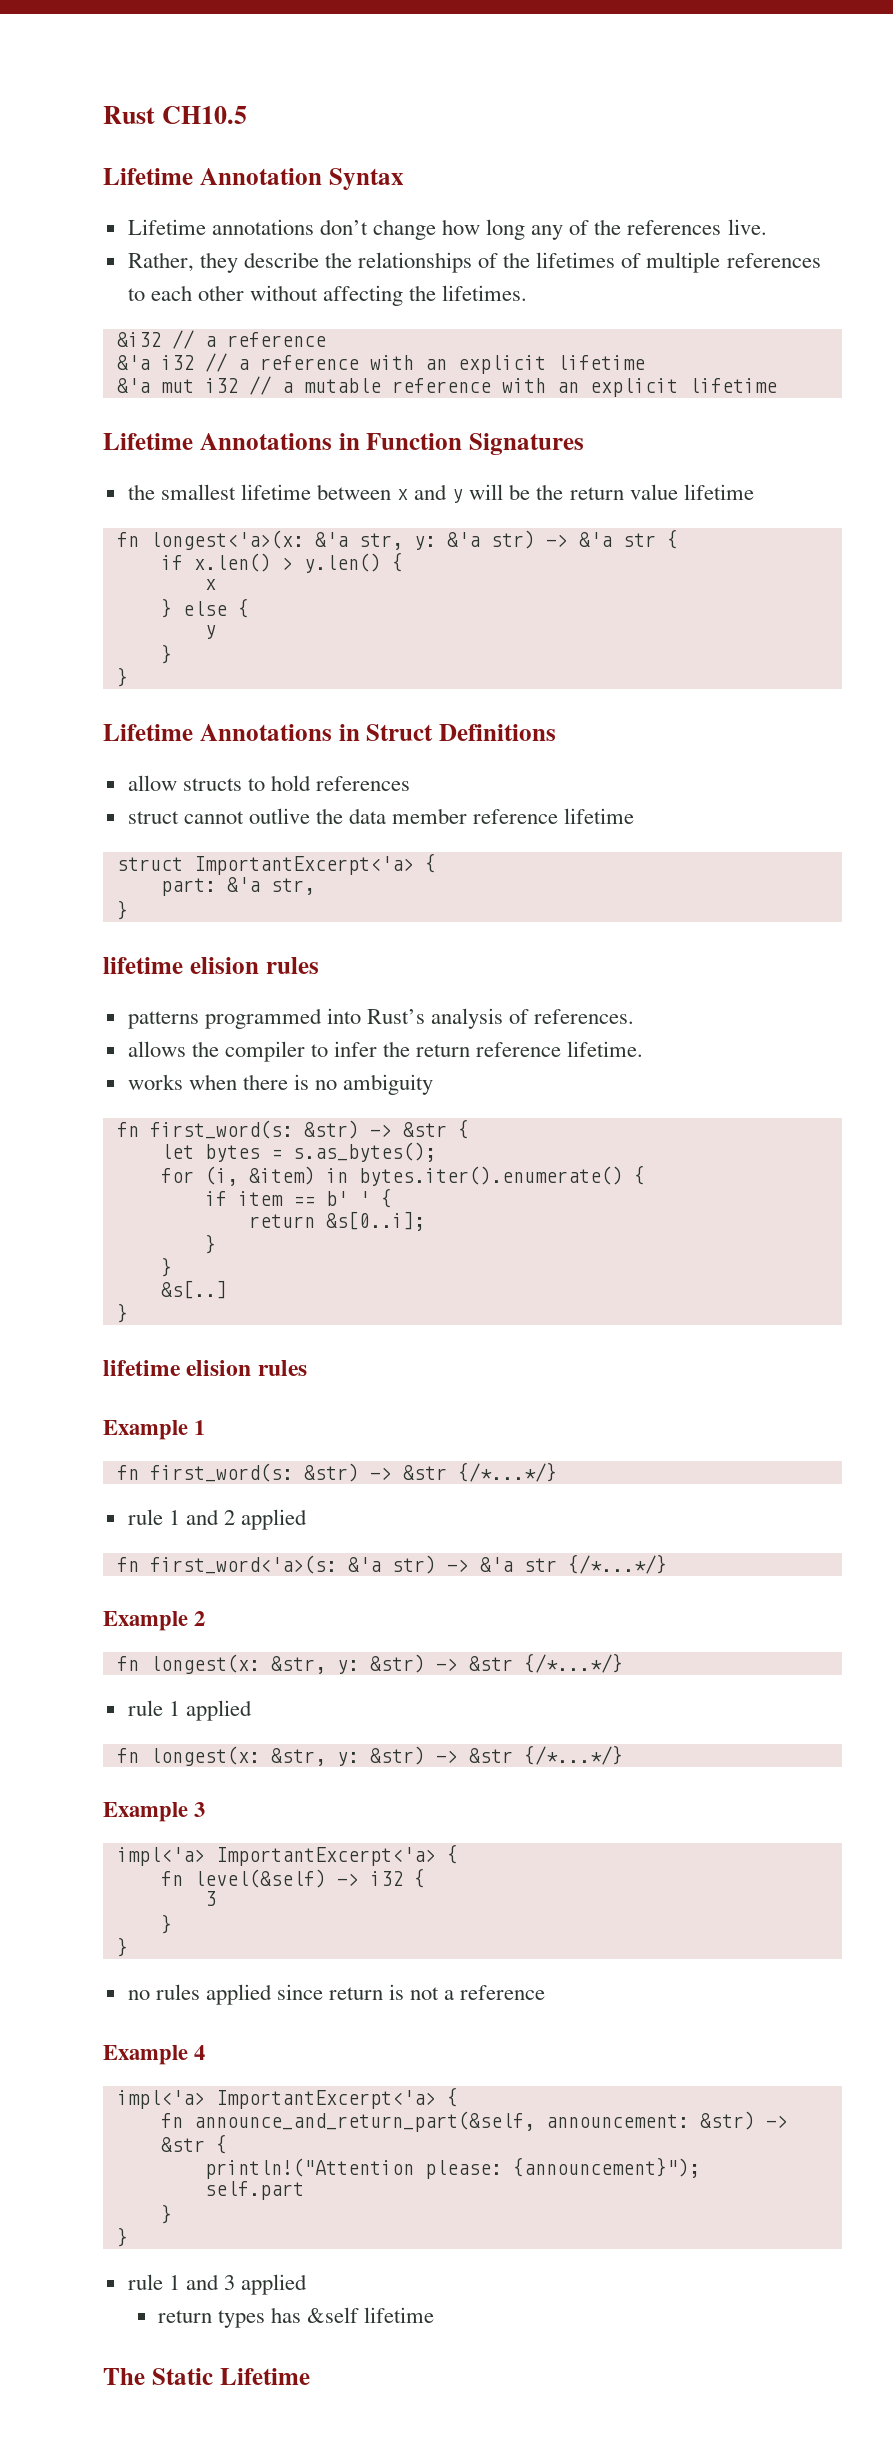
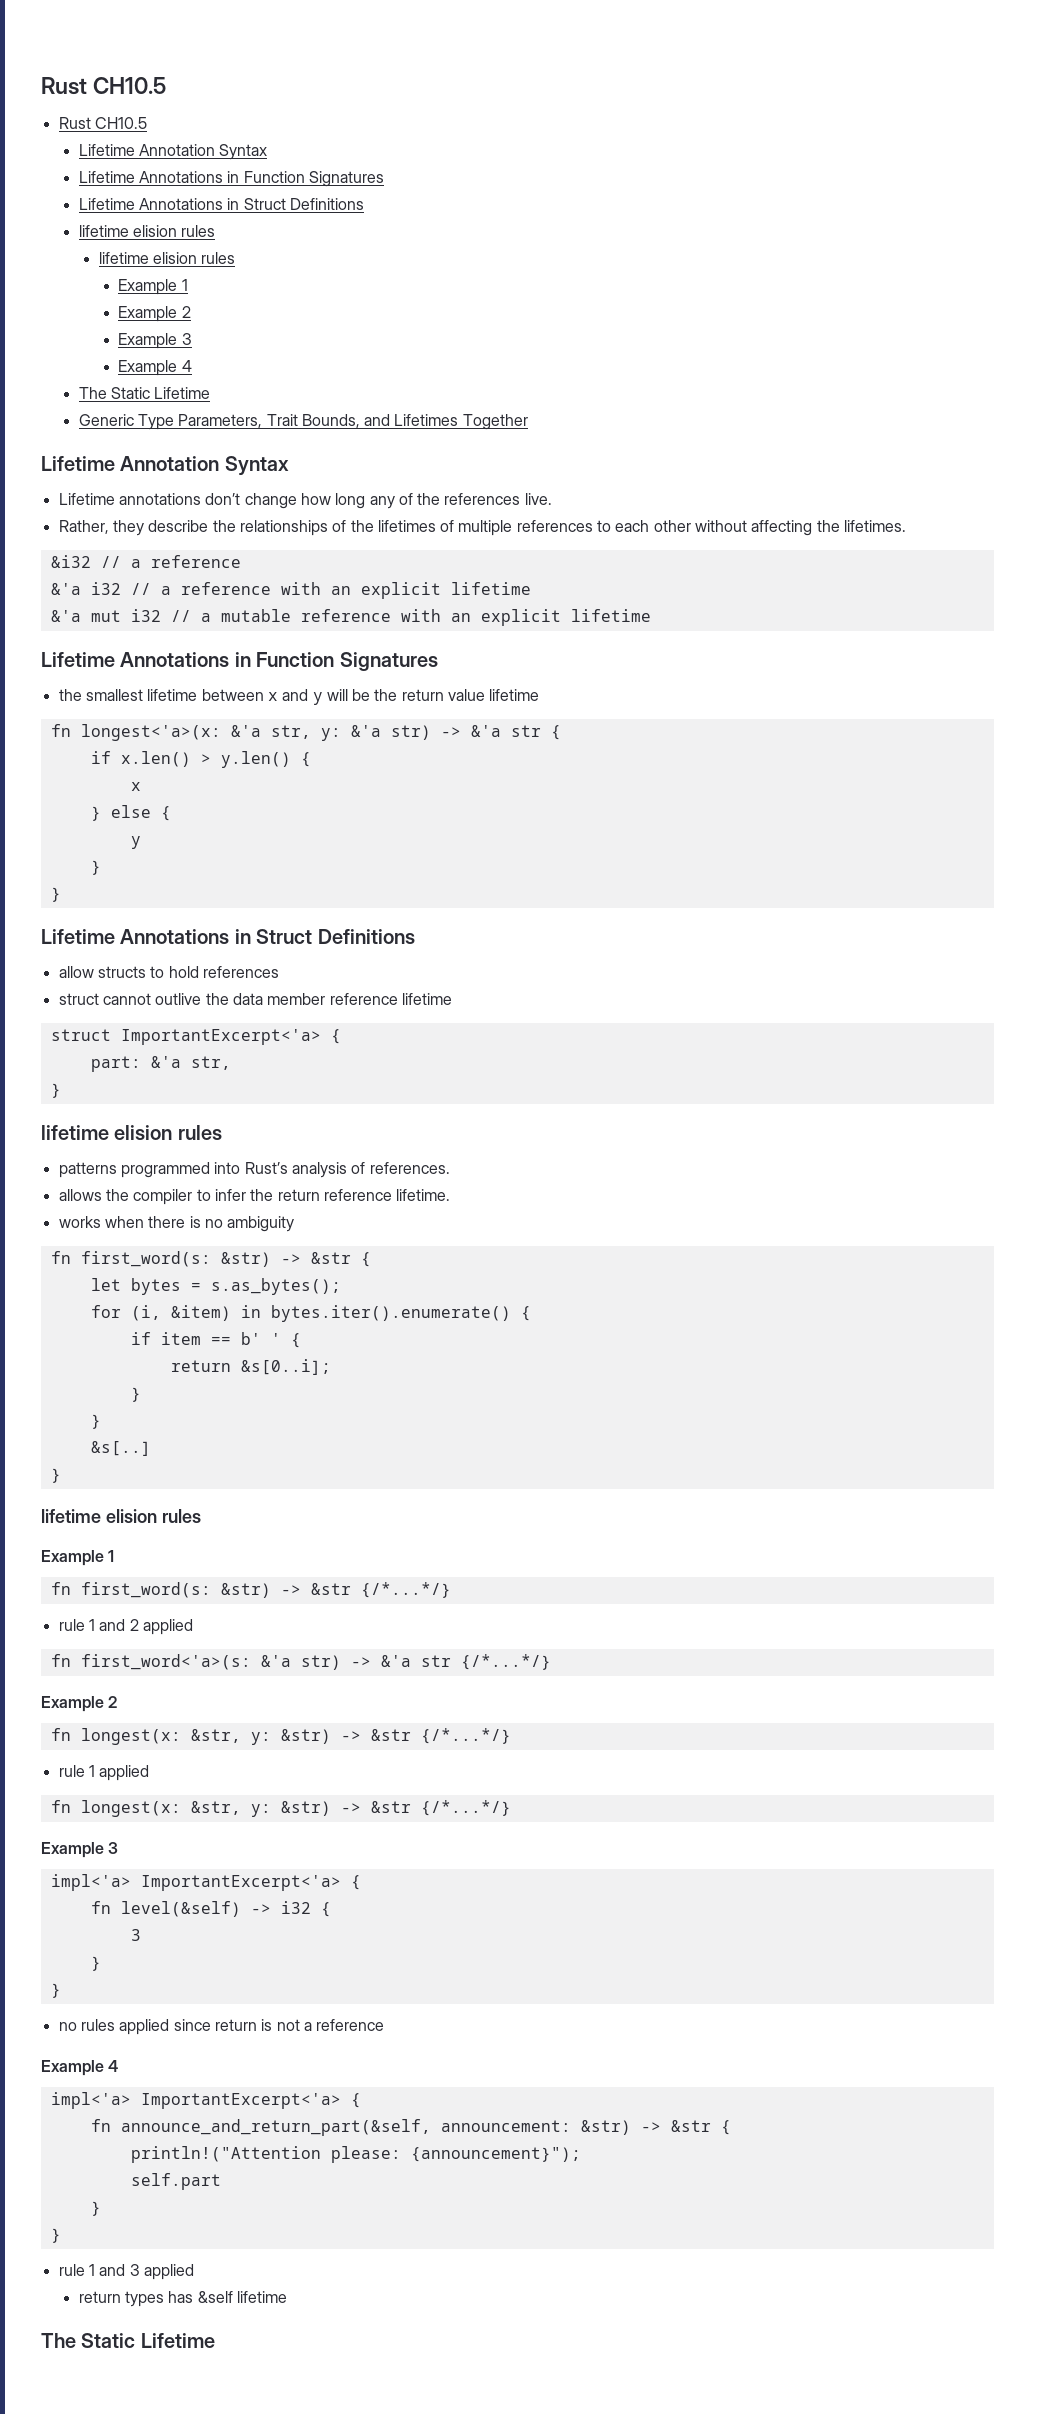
[103,106,248,124] Rust CH10.5 -> [41,77,167,95] [58,117,147,129] [78,144,268,160] [78,171,384,187] [78,198,364,210] [78,225,216,237] [98,252,236,264] [118,279,188,295] [118,306,191,322] [118,333,192,349] [118,360,192,376] [78,387,211,399] [78,414,528,430] Rust CH10.5 // Rust CH10.5 // Lifetime Annotation Syntax // Lifetime Annotations in Function Signatures // Lifetime Annotations in Struct Definitions // lifetime elision rules // lifetime elision rules // Example 1 // Example 2 // Example 3 // Example 4 // The Static Lifetime // Generic Type Parameters, Trait Bounds, and Lifetimes Together

